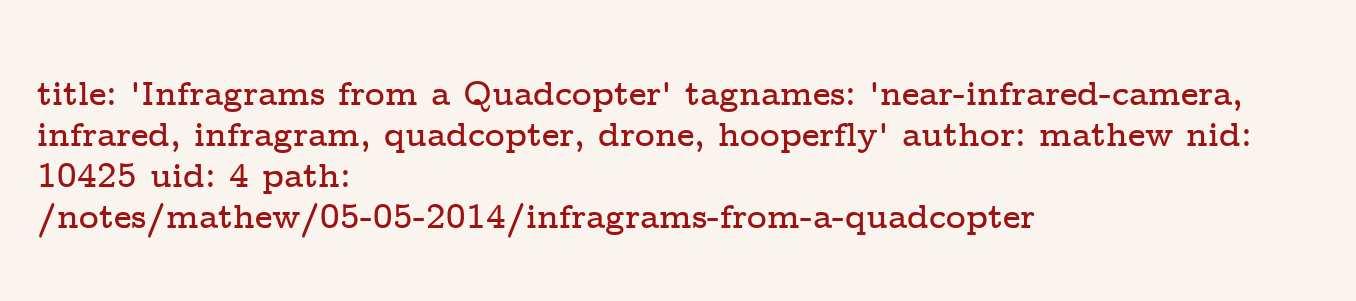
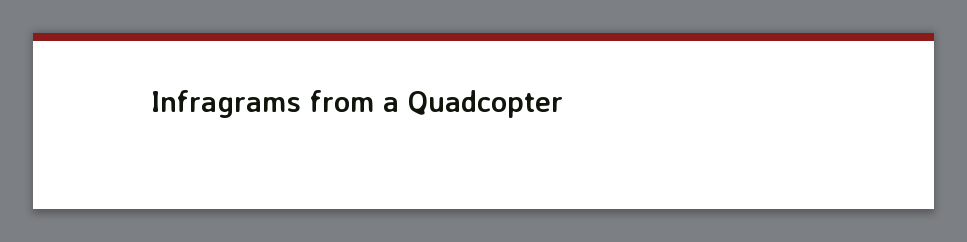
[37,81,1243,112] [37,123,1252,153] [37,163,351,194] [37,203,1035,238] title: 'Infragrams from a Quadcopter' tagnames: 'near-infrared-camera, infrared, infragram, quadcopter, drone, hooperfly' author: mathew nid: 10425 uid: 4 path: /notes/mathew/05-05-2014/infragrams-from-a-quadcopter -> [151,90,563,118] Infragrams from a Quadcopter

